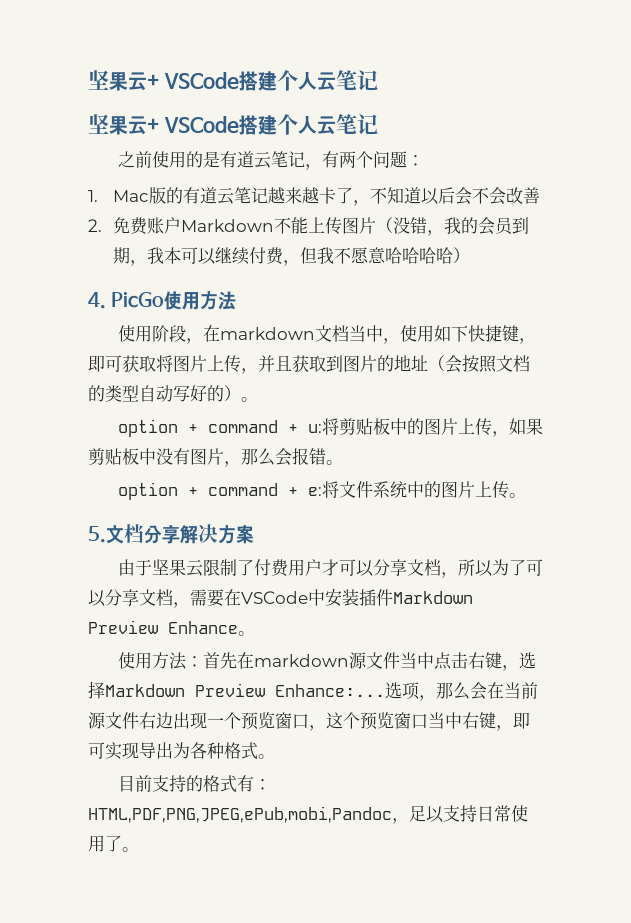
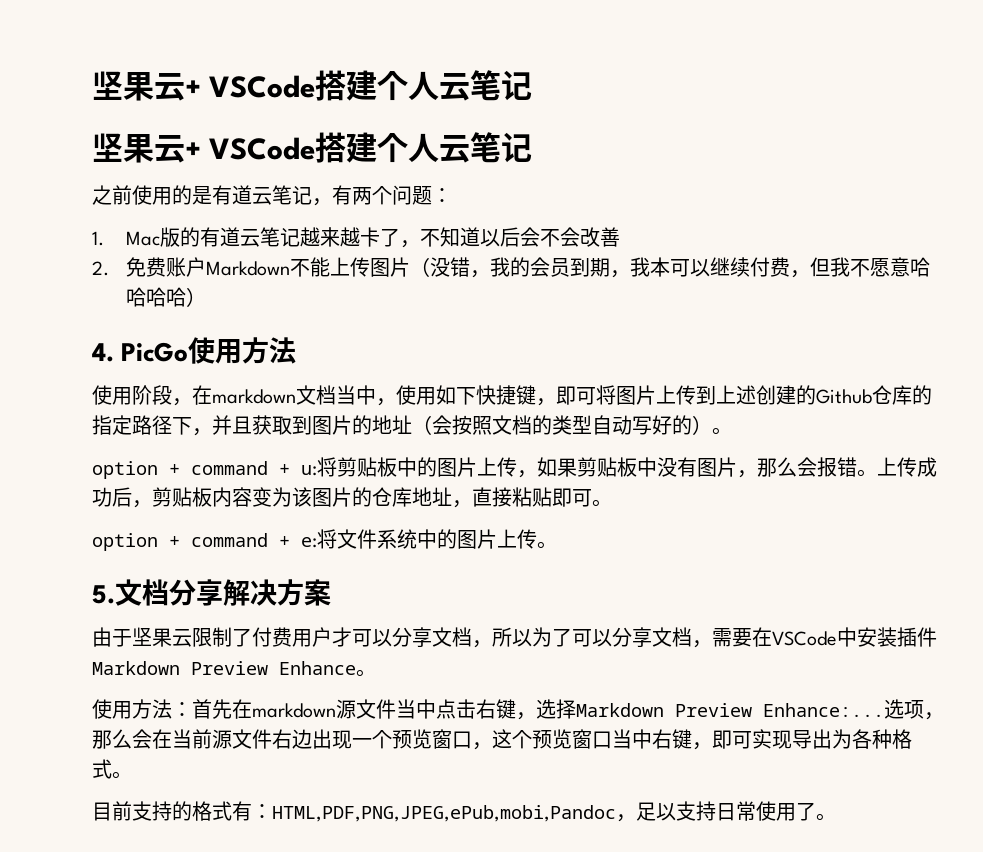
[122,355,156,372] 获取 -> (596, 396) none
(241, 364) none -> [696,385,932,405] [92,415,192,435] 到上述创建的Github仓库的指定路径下
(343, 462) none -> [877,457,937,477] [92,487,612,508] 上传成功后，剪贴板内容变为该图片的仓库地址，直接粘贴即可。

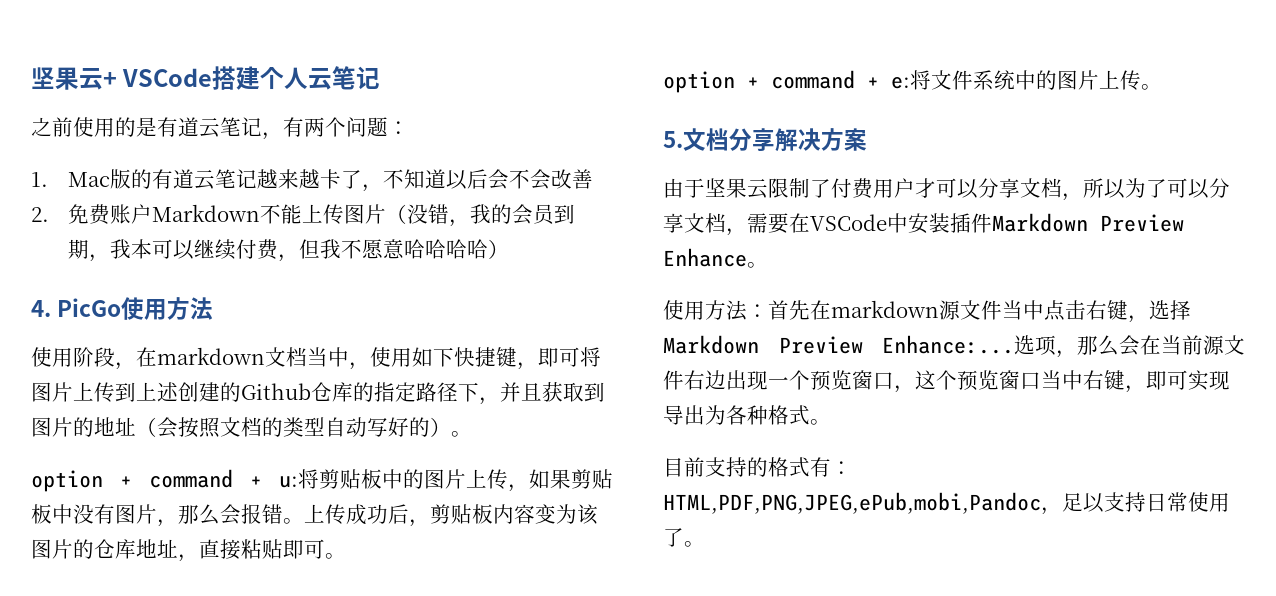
[92,70,533,101] [92,132,533,163] 坚果云+ VSCode搭建个人云笔记 // 坚果云+ VSCode搭建个人云笔记 -> [31,66,381,90] 坚果云+ VSCode搭建个人云笔记

